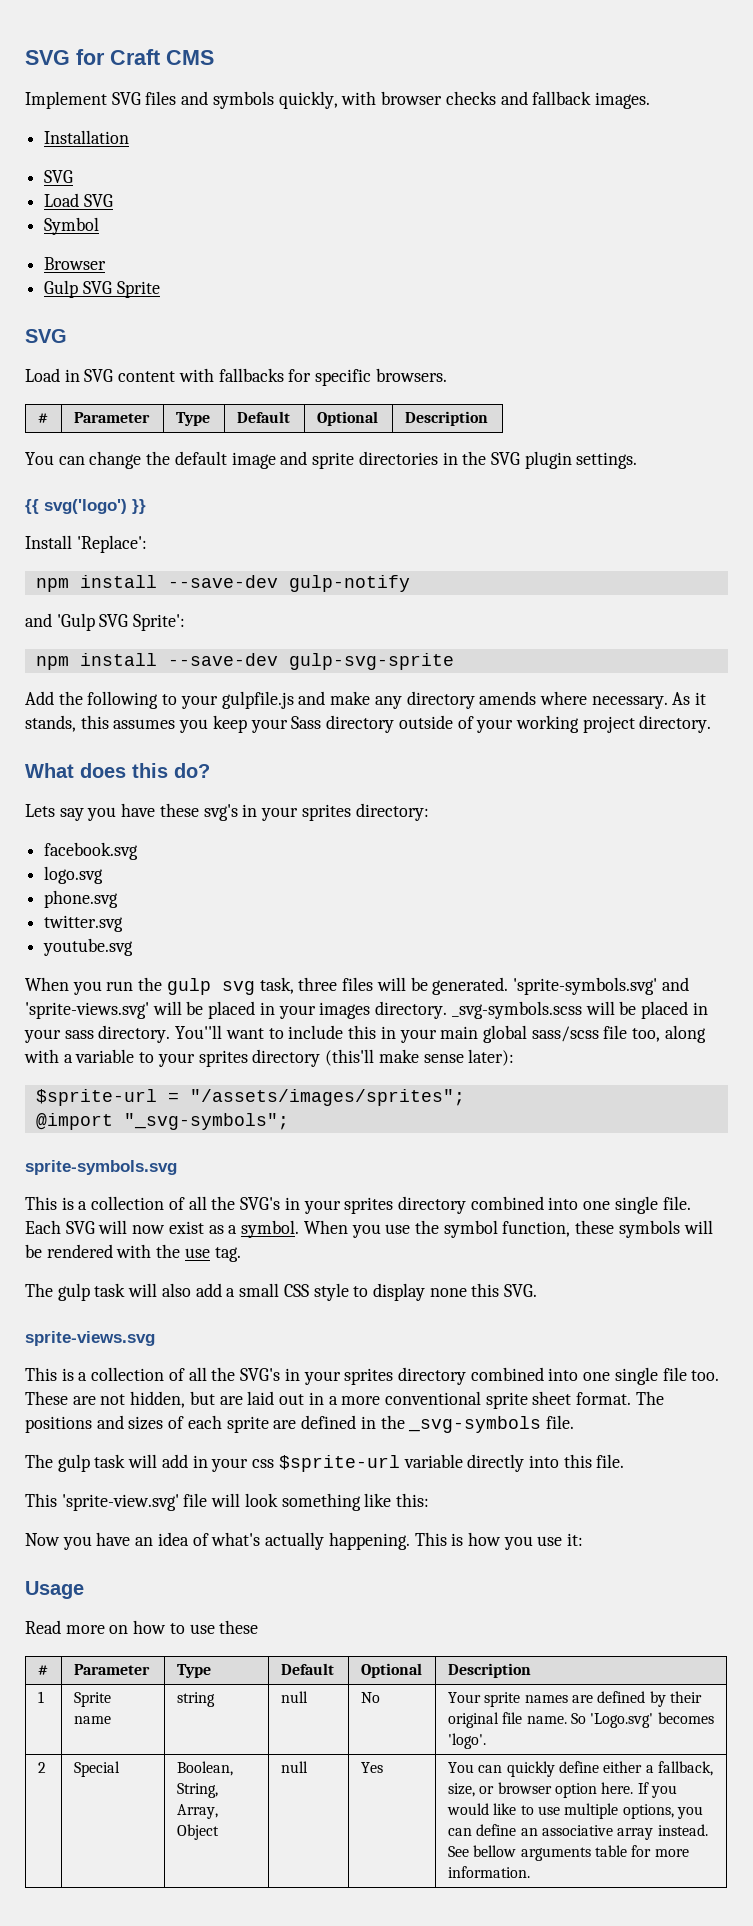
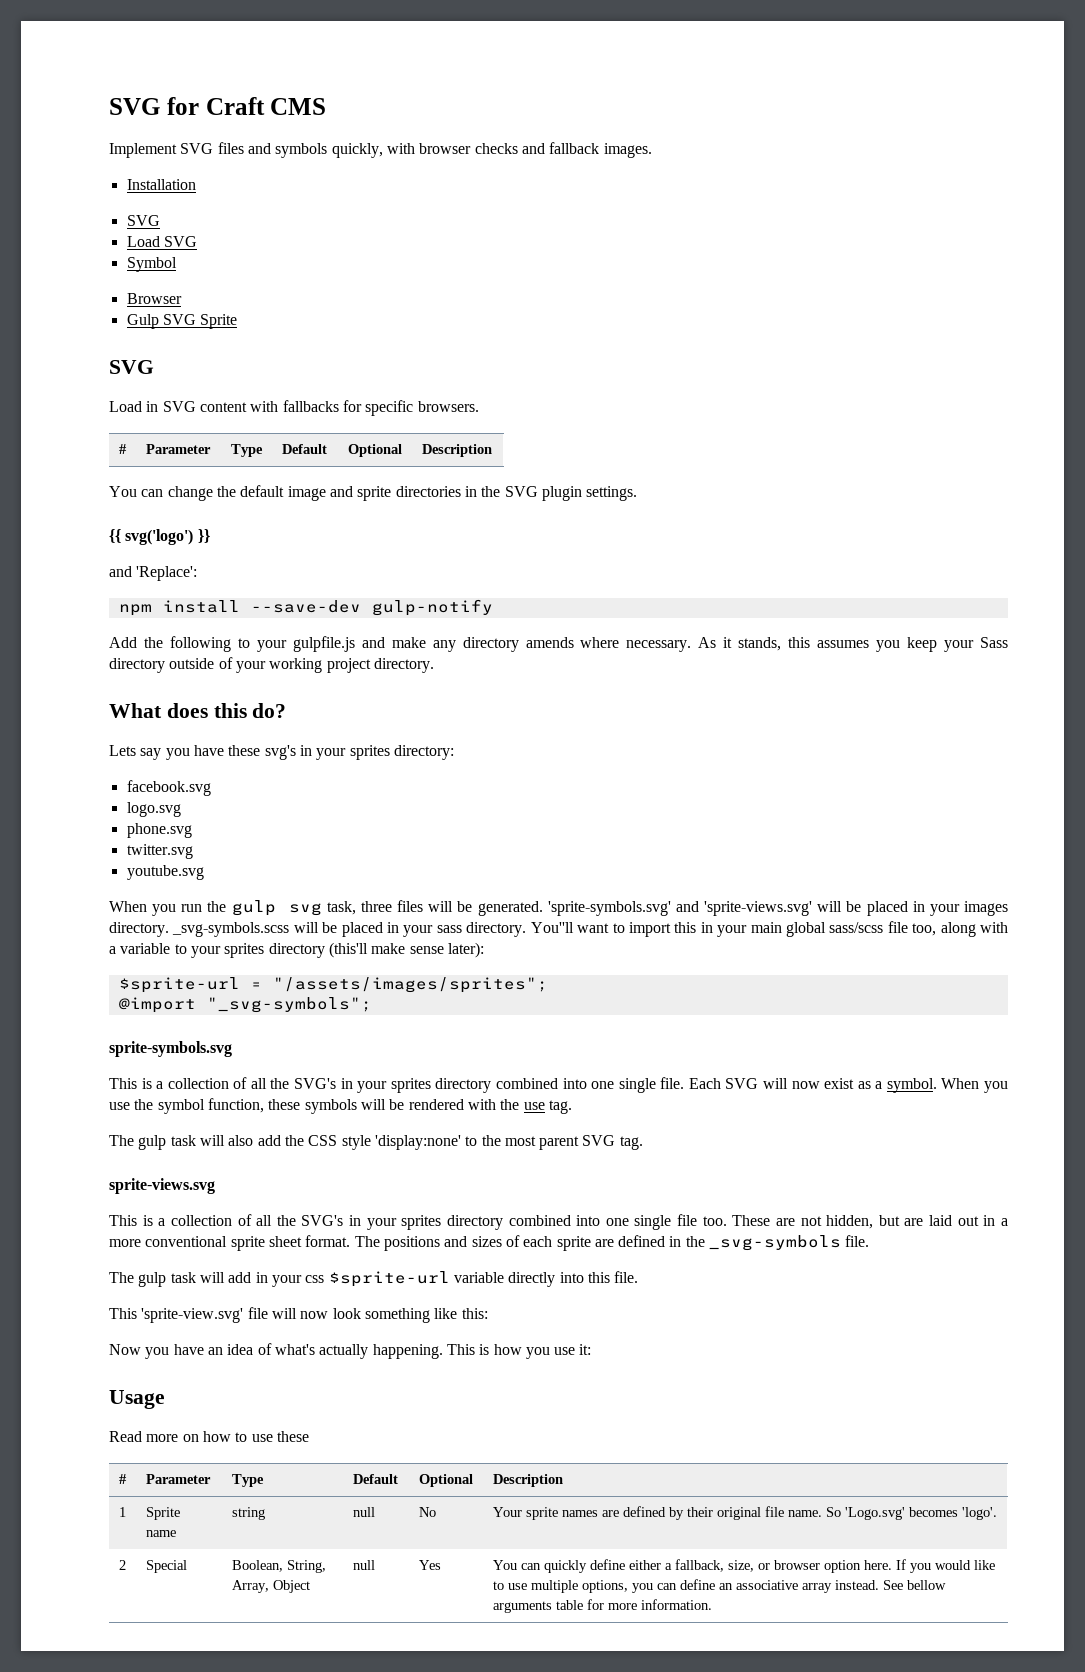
[25,535,72,549] Install -> [109,566,132,577] and
[25,613,186,631] [35,653,454,670] // and 'Gulp SVG Sprite': // npm install --save-dev gulp-svg-sprite -> (493, 607) none
[288,1025,344,1039] include -> [628,922,671,937] import
[226,1283,538,1301] a small CSS style to display none this SVG. -> [284,1135,643,1150] the CSS style 'display:none' to the most parent SVG tag.
(241, 1500) none -> [300,1311,329,1319] now

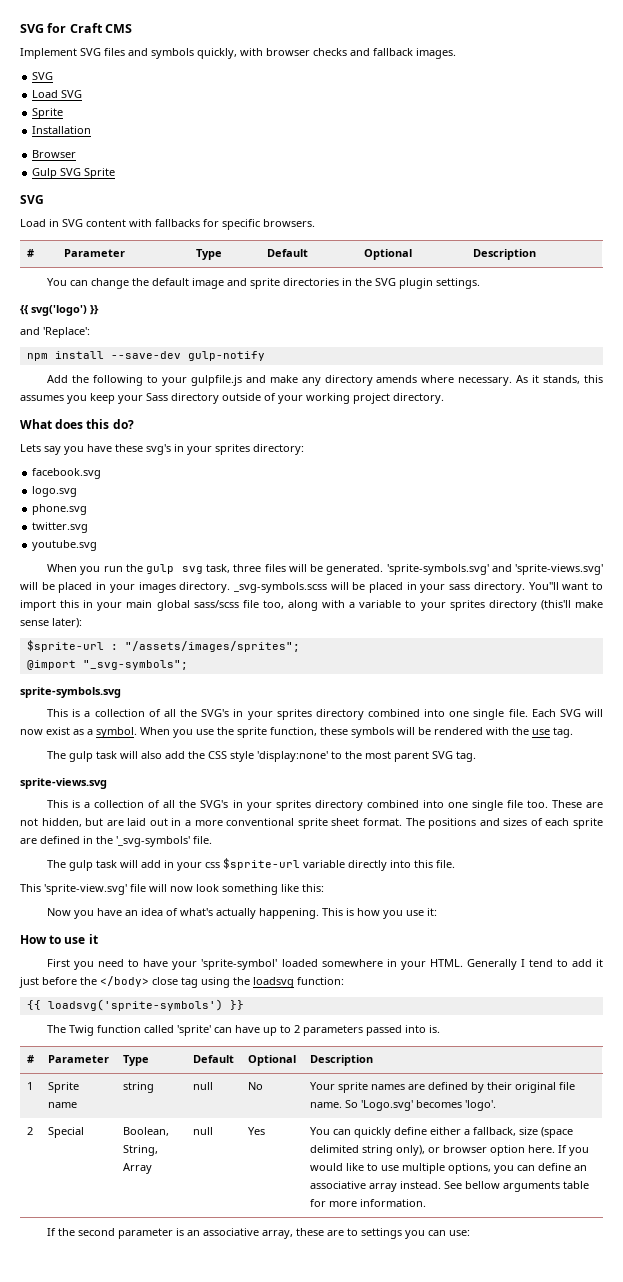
[126,179,196,190] // Installation -> (456, 53) none
[126,257,177,272] Symbol -> [32,108,64,119] [32,126,92,134] Sprite // Installation
[250,982,262,989] = -> [110,644,118,650] :
[157,1099,205,1114] symbol -> [237,727,267,738] sprite
[709,1235,842,1251] _svg-symbols -> [116,836,190,847] '_svg-symbols'
[109,1390,165,1409] [109,1431,309,1442] Usage // Read more on how to use these -> [20,934,98,944] [47,959,603,970] [19,976,344,988] [26,999,244,1011] [47,1025,441,1036] How to use it // First you need to have your 'sprite-symbol' loaded somewhere in your HTML. Generally I tend to add it just before the </body> close tag using the loadsvg function: // {{ loadsvg('sprite-symbols') }} // The Twig function called 'sprite' can have up to 2 parameters passed into is.
[231,1580,310,1593] Array, Object -> [122,1163,152,1174] Array
[727,1560,754,1572] size, -> [518,1127,573,1138] [309,1145,425,1156] size (space delimited string only),
(712, 1604) none -> [47,1228,471,1239] // If the second parameter is an associative array, these are to settings you can use:

